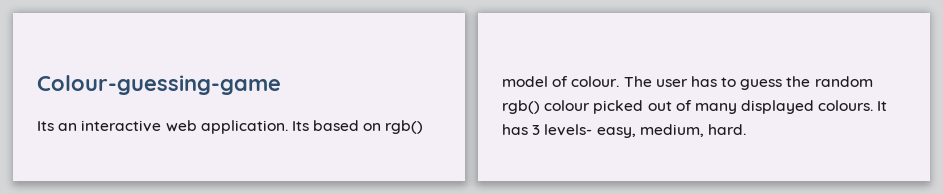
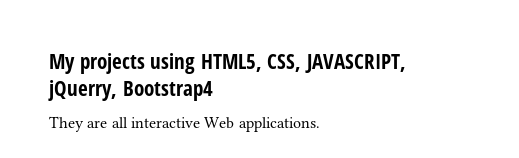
[37,75,281,95] [37,120,424,134] [502,76,873,90] [502,100,888,114] [502,124,746,138] Colour-guessing-game // Its an interactive web application. Its based on rgb() model of colour. The user has to guess the random rgb() colour picked out of many displayed colours. It has 3 levels- easy, medium, hard. -> [49,53,406,74] [48,80,213,101] [49,116,320,132] My projects using HTML5, CSS, JAVASCRIPT, jQuerry, Bootstrap4 // They are all interactive Web applications.

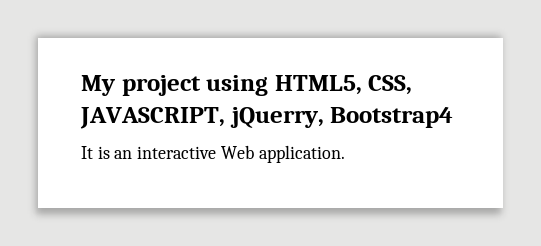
[79,53,145,74] projects -> [121,75,201,96] project
[49,116,128,132] They are all -> [81,146,133,159] It is an
[238,117,320,132] applications. -> [258,145,345,163] application.

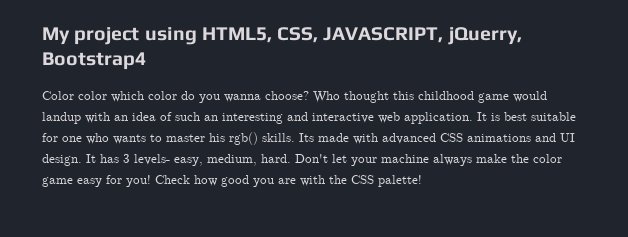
[81,145,345,163] It is an interactive Web application. -> [42,91,547,103] [42,112,576,124] [42,132,575,145] [42,154,562,166] [42,175,422,187] Color color which color do you wanna choose? Who thought this childhood game would landup with an idea of such an interesting and interactive web application. It is best suitable for one who wants to master his rgb() skills. Its made with advanced CSS animations and UI design. It has 3 levels- easy, medium, hard. Don't let your machine always make the color game easy for you! Check how good you are with the CSS palette!

